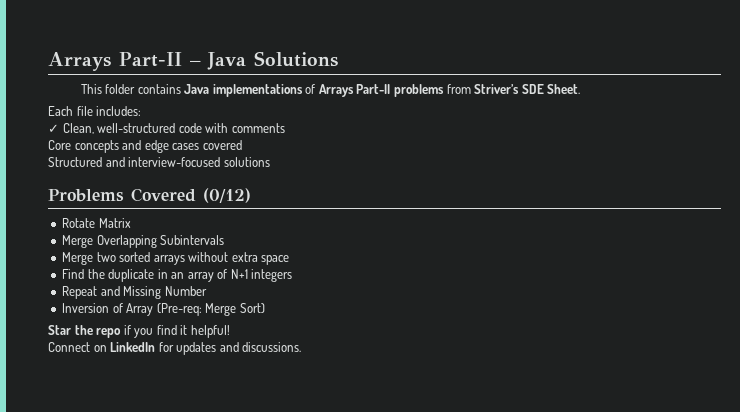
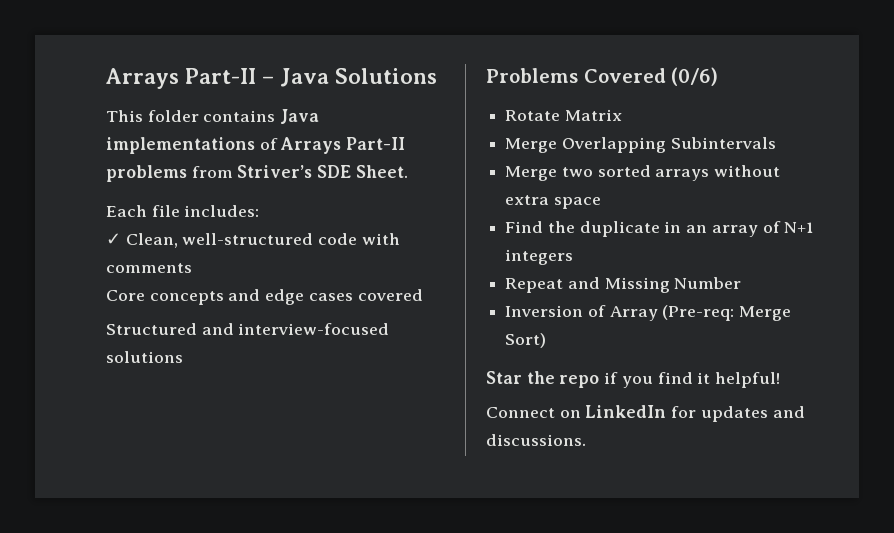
[203,188,251,203] (0/12) -> [671,67,719,86] (0/6)

